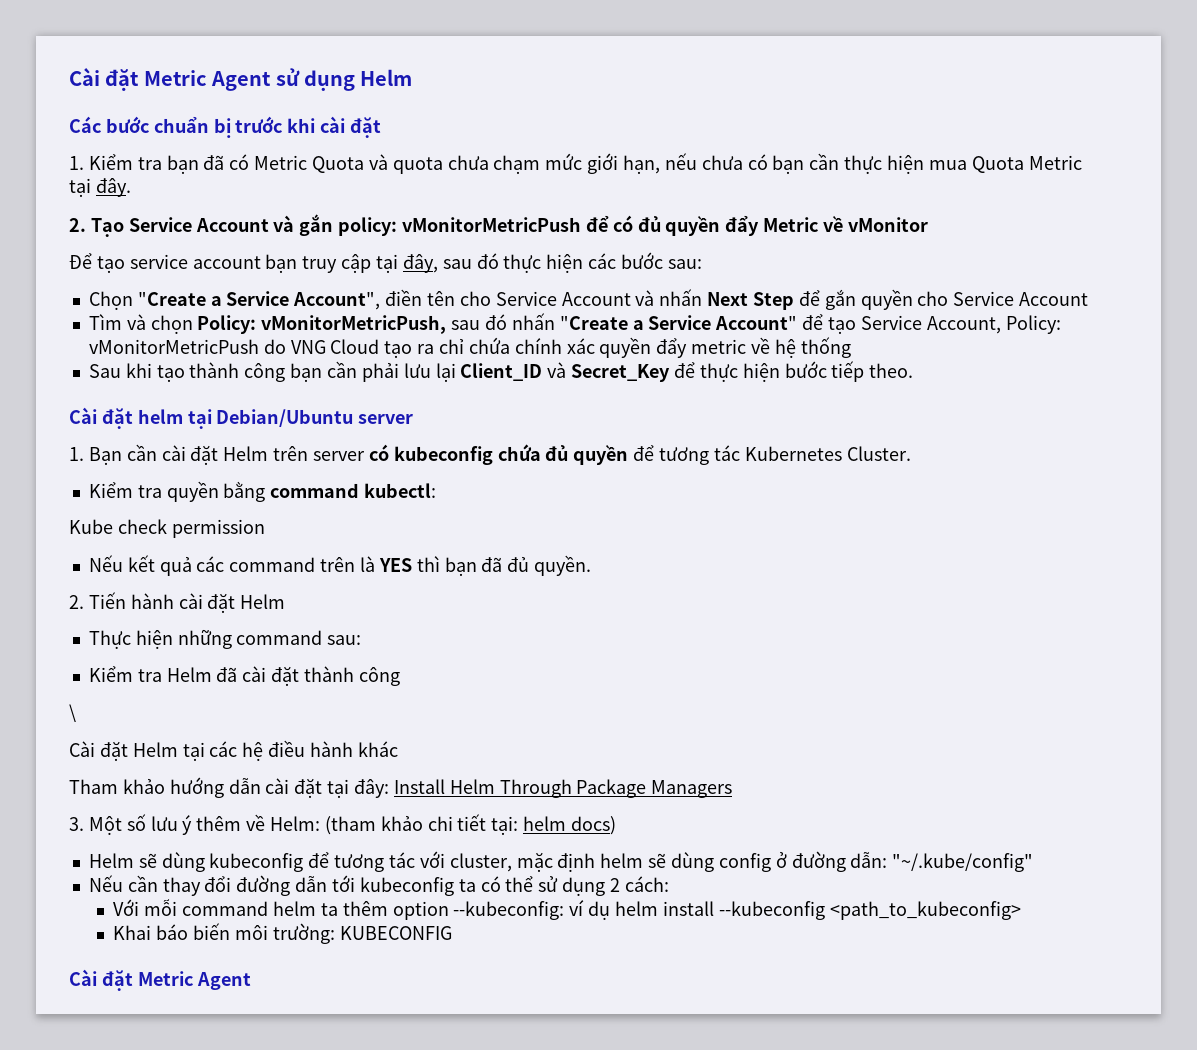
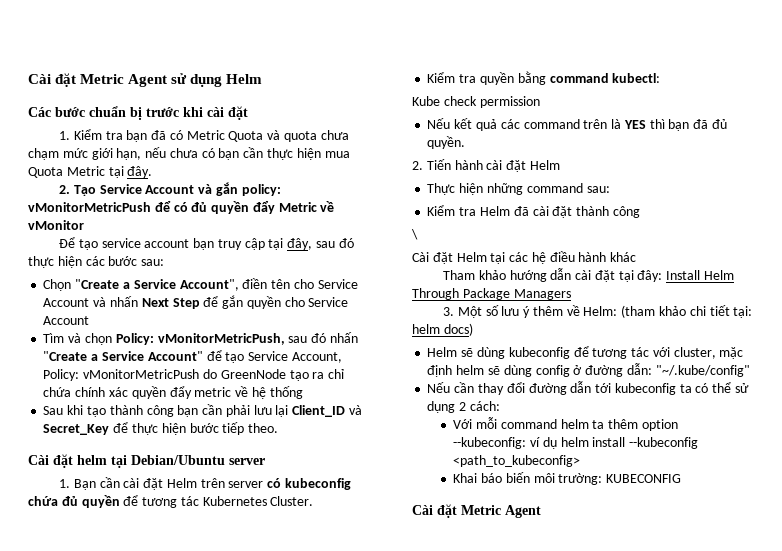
[290,339,380,354] VNG Cloud -> [220,369,286,379] GreenNode

